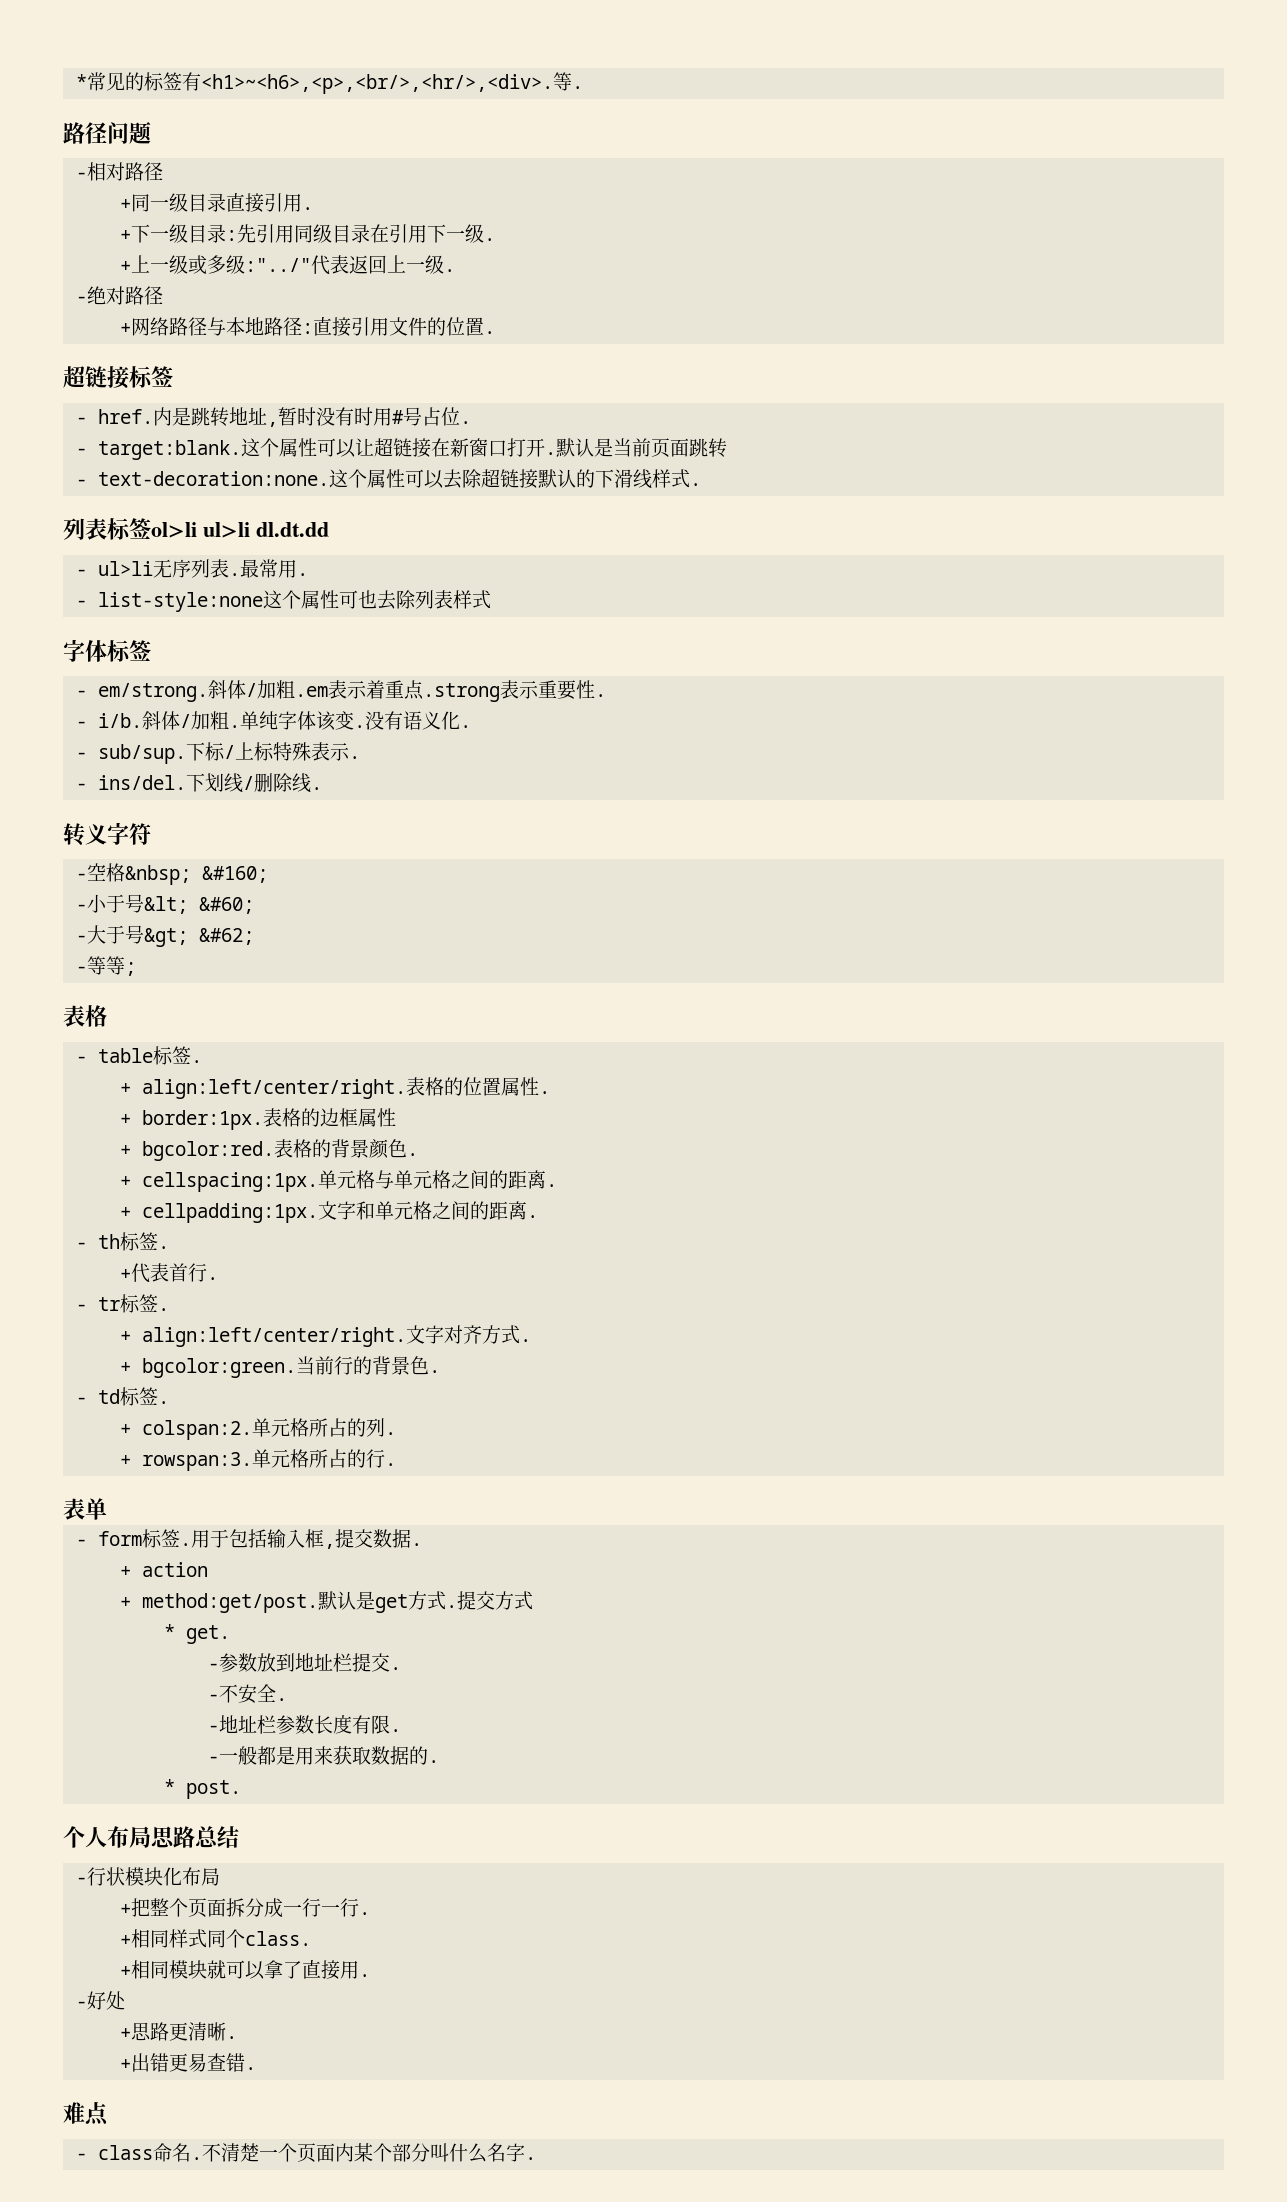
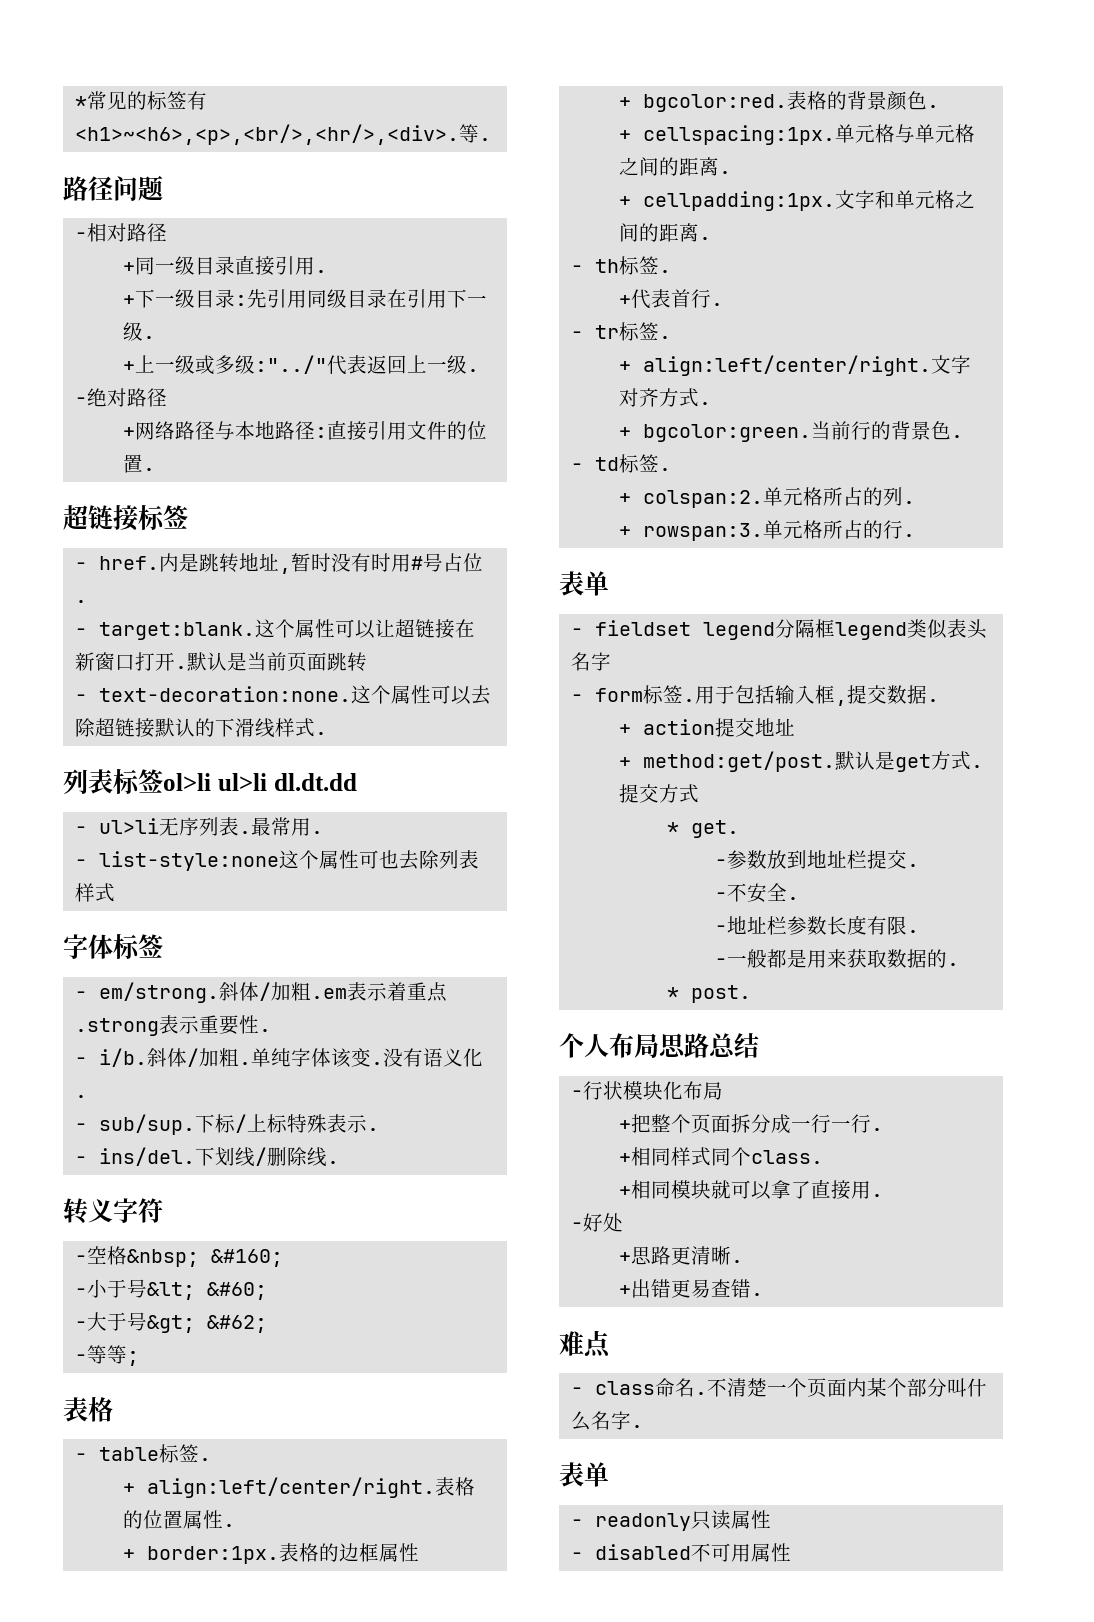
(107, 1509) none -> [571,619,988,640] [571,652,612,671] // - fieldset legend分隔框legend类似表头名字
(208, 1569) none -> [715,718,796,737] 提交地址
(536, 2158) none -> [559,1462,609,1487] [571,1510,772,1531] [571,1543,792,1562] // 表单 // - readonly只读属性 // - disabled不可用属性

